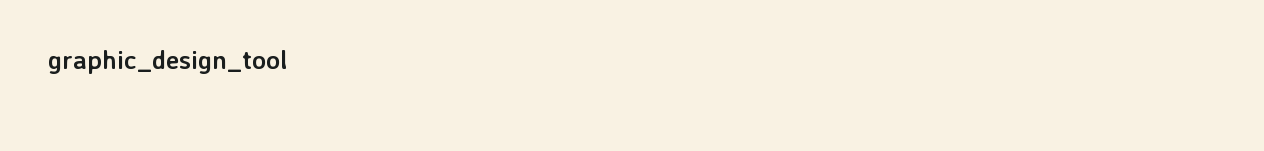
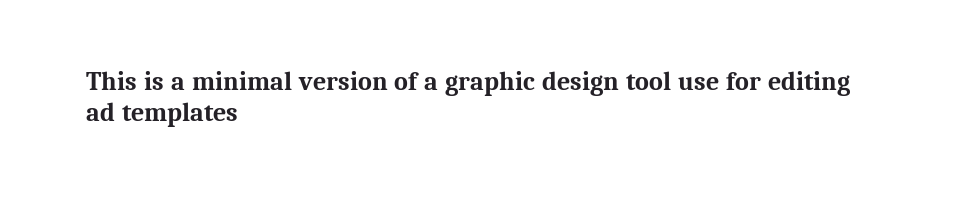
[48,50,288,74] graphic_design_tool -> [86,71,850,96] [86,102,238,127] This is a minimal version of a graphic design tool use for editing ad templates

